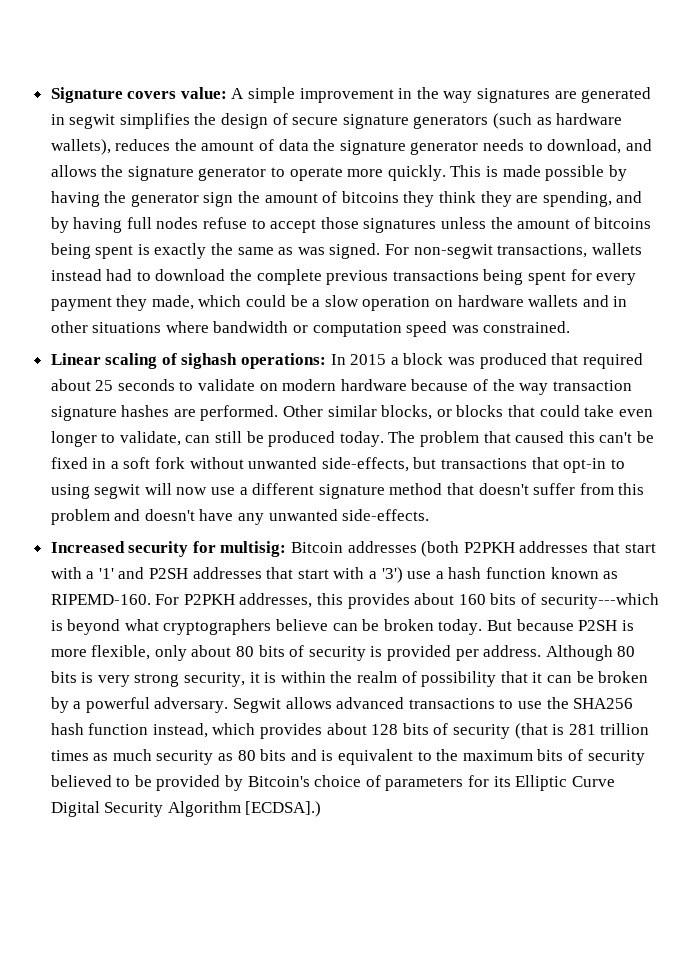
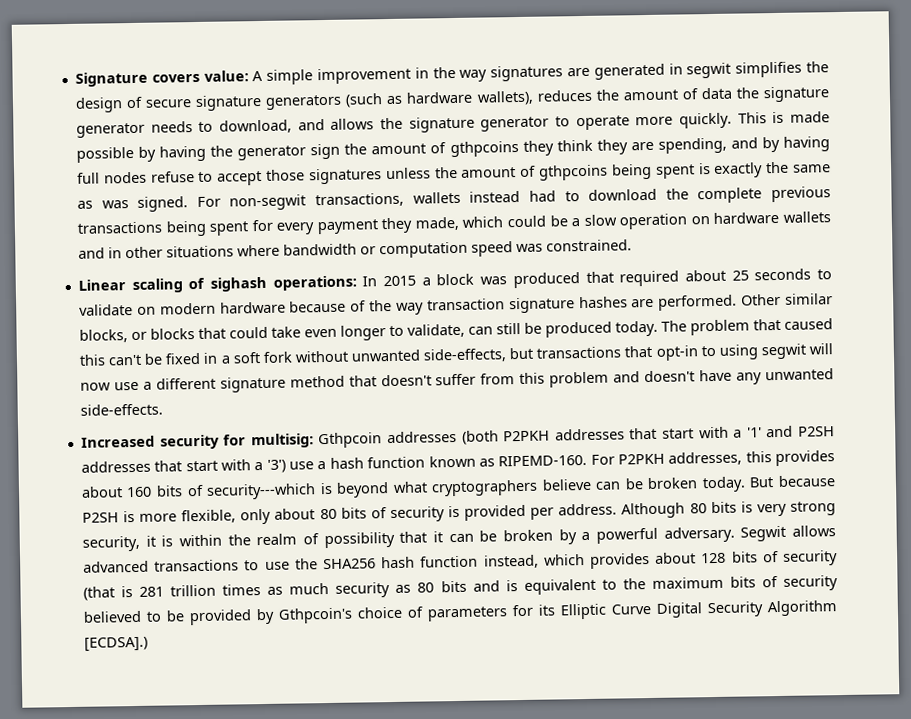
[341,191,399,203] bitcoins -> [449,140,519,158] gthpcoins
[594,217,652,229] bitcoins -> [538,164,609,181] gthpcoins
[291,542,344,553] Bitcoin -> [318,432,383,449] Gthpcoin
[247,776,310,787] Bitcoin's -> [277,607,353,624] Gthpcoin's

